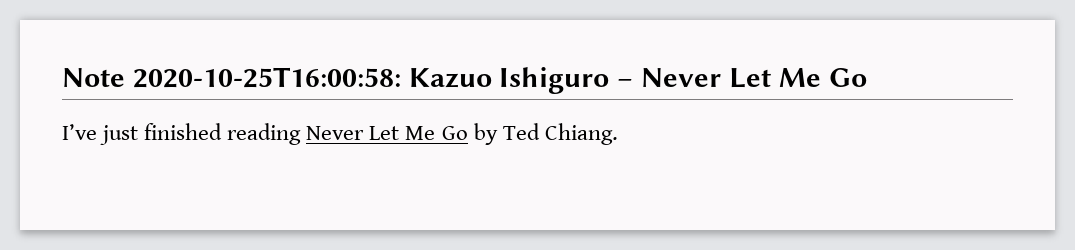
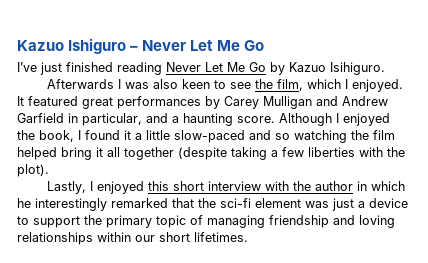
[62,67,401,88] Note 2020-10-25T16:00:58: -> (17, 45) none
[502,123,618,145] Ted Chiang. -> [289,62,385,75] [46,79,403,92] [17,96,388,109] [17,113,390,126] [17,130,395,143] [17,147,405,160] [17,164,49,177] [46,181,405,194] [17,198,408,211] [17,215,395,228] [17,232,248,245] Kazuo Isihiguro. // Afterwards I was also keen to see the film, which I enjoyed. It featured great performances by Carey Mulligan and Andrew Garfield in particular, and a haunting score. Although I enjoyed the book, I found it a little slow-paced and so watching the film helped bring it all together (despite taking a few liberties with the plot). // Lastly, I enjoyed this short interview with the author in which he interestingly remarked that the sci-fi element was just a device to support the primary topic of managing friendship and loving relationships within our short lifetimes.

